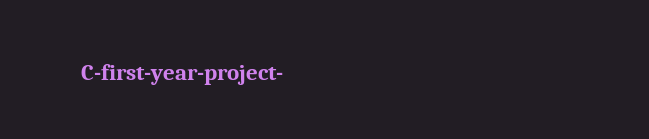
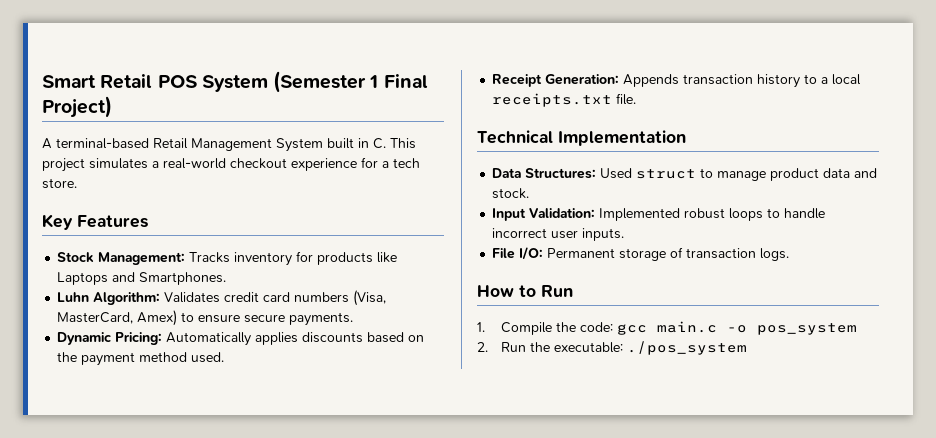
[81,64,283,85] C-first-year-project- -> [42,71,428,93] [42,96,112,118] [42,138,416,152] [42,157,420,172] [42,178,77,189] [42,214,148,230] [57,251,398,266] [57,272,227,285] [57,290,387,306] [57,310,354,326] [57,332,425,346] [57,352,225,366] [492,74,862,88] [492,93,637,107] [477,130,686,146] [492,168,878,181] [492,188,530,199] [492,208,826,221] [492,228,625,241] [492,247,790,261] [477,285,573,297] [477,321,857,335] [477,341,747,355] Smart Retail POS System (Semester 1 Final Project) // A terminal-based Retail Management System built in C. This project simulates a real-world checkout experience for a tech store. // Key Features // Stock Management: Tracks inventory for products like Laptops and Smartphones. // Luhn Algorithm: Validates credit card numbers (Visa, MasterCard, Amex) to ensure secure payments. // Dynamic Pricing: Automatically applies discounts based on the payment method used. // Receipt Generation: Appends transaction history to a local receipts.txt file. // Technical Implementation // Data Structures: Used struct to manage product data and stock. // Input Validation: Implemented robust loops to handle incorrect user inputs. // File I/O: Permanent storage of transaction logs. // How to Run // 1. Compile the code: gcc main.c -o pos_system // 2. Run the executable: ./pos_system

